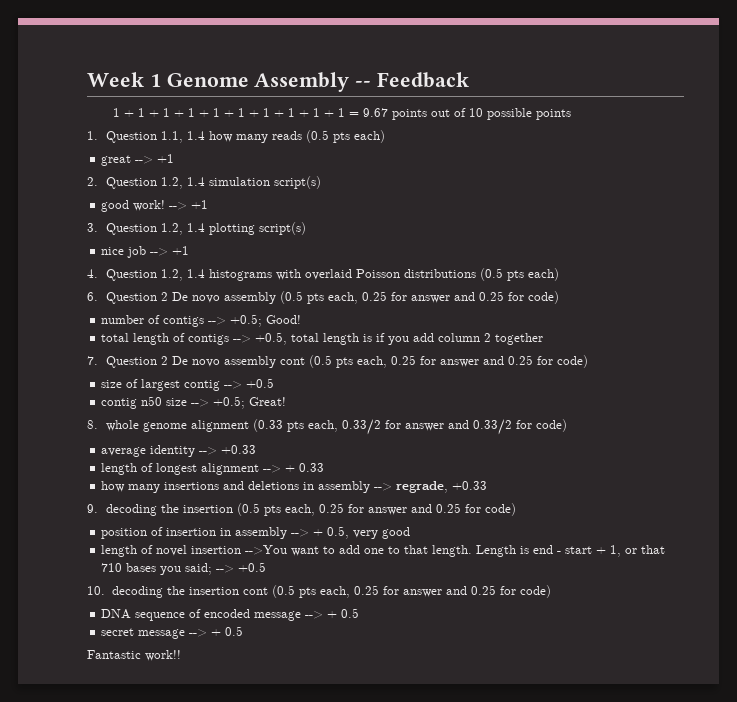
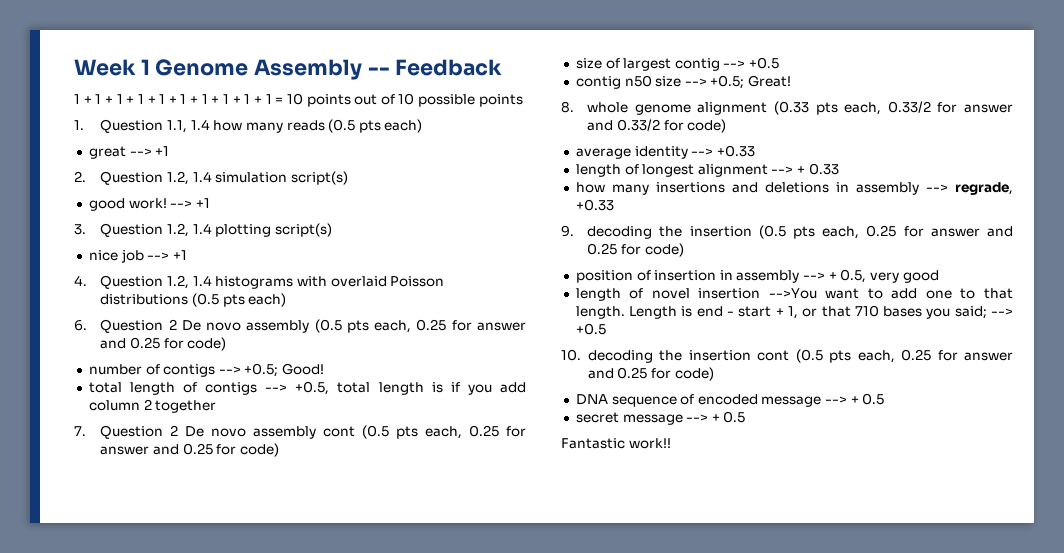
[363,108,389,117] 9.67 -> [286,93,303,105] 10

